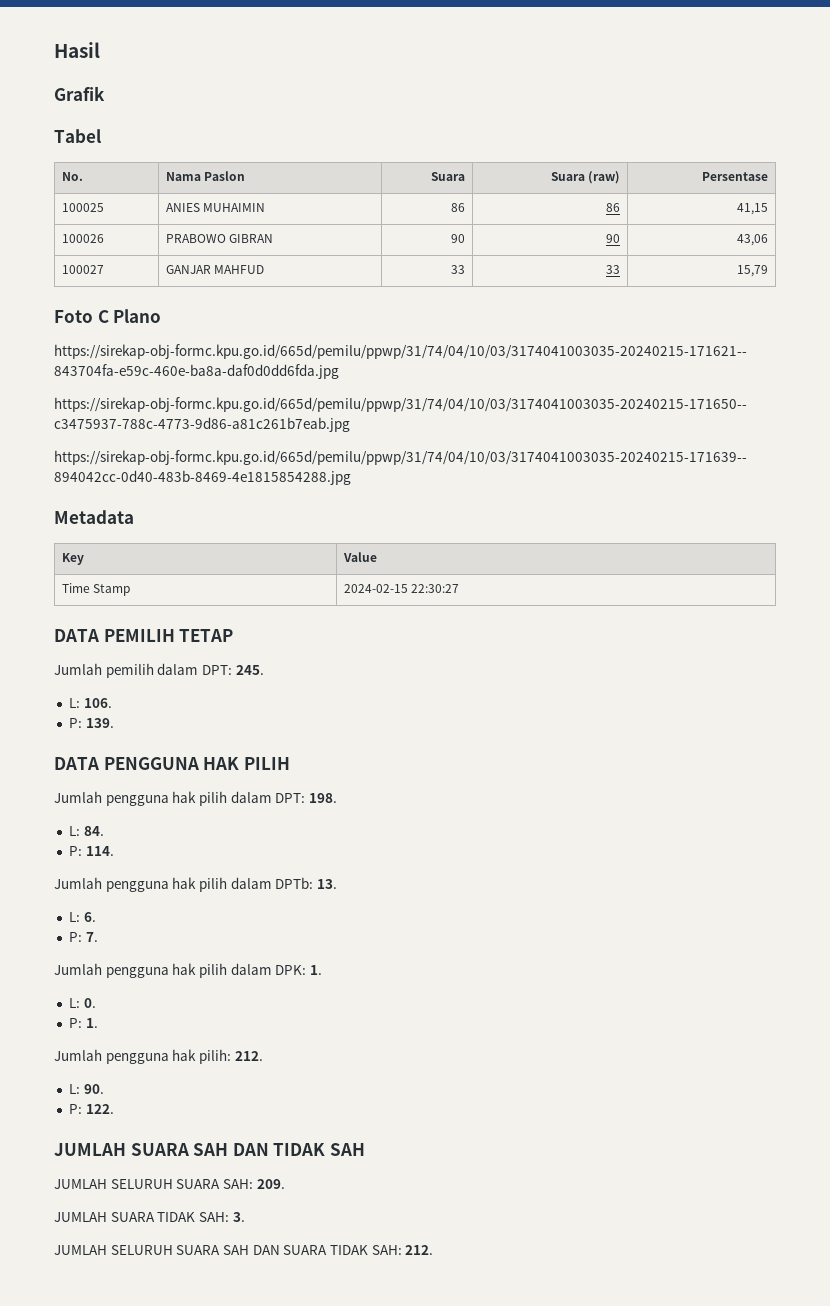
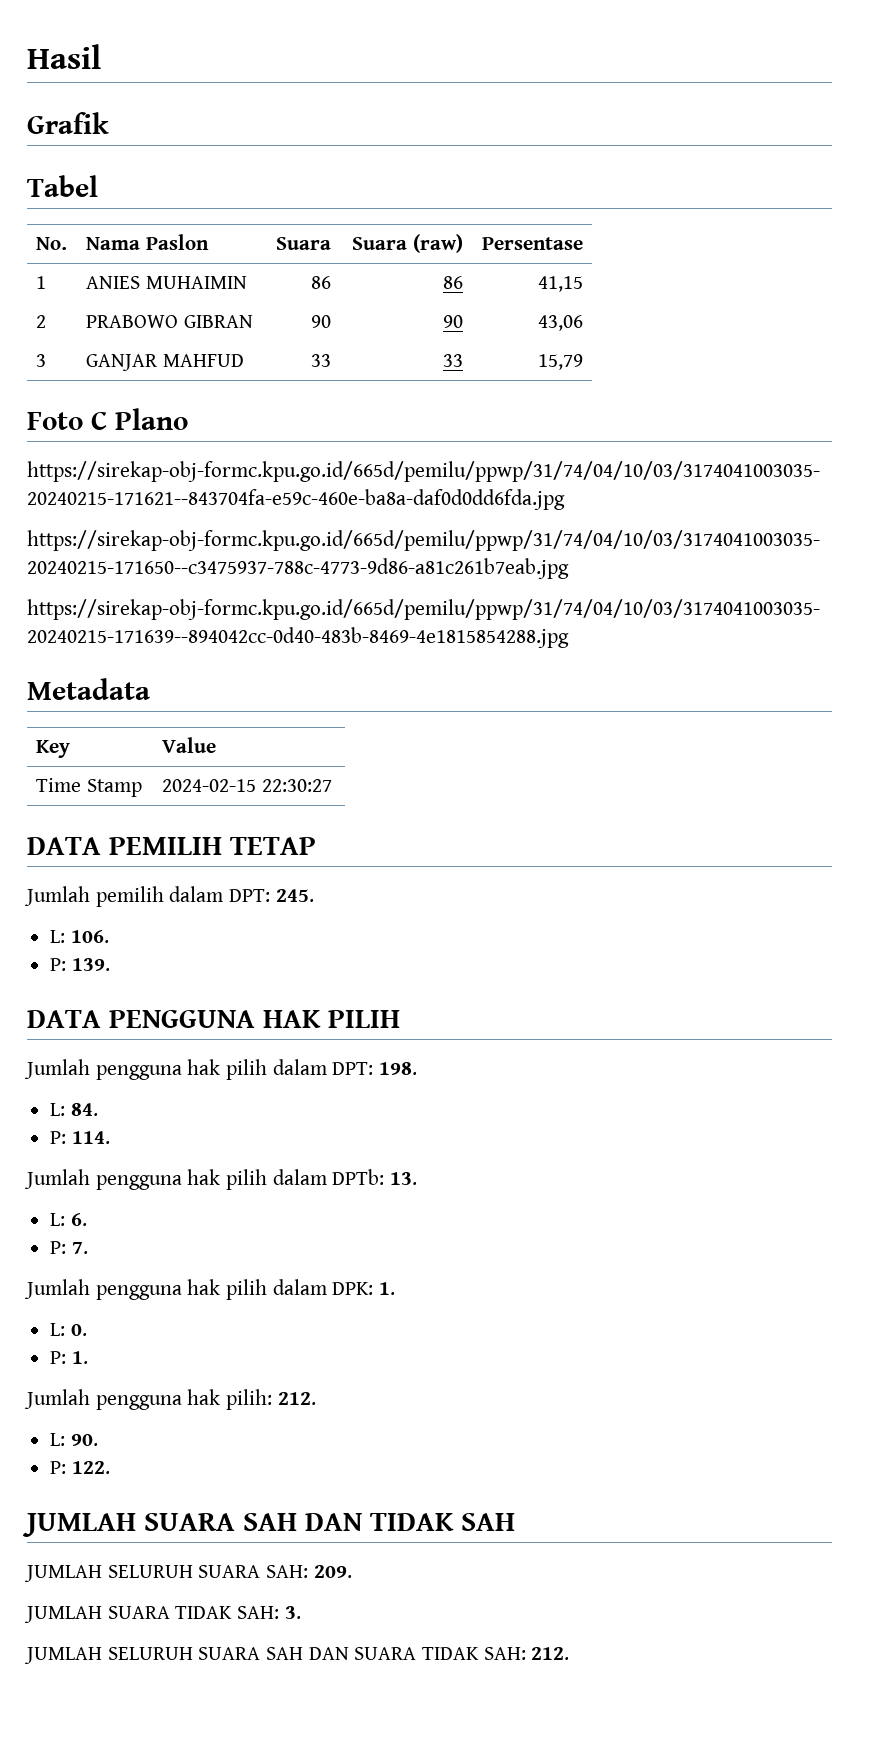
[61,203,104,212] 100025 -> [36,276,47,289] 1
[61,234,104,243] 100026 -> [36,315,47,328] 2
[61,265,104,274] 100027 -> [36,354,47,367] 3

